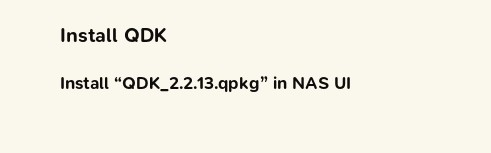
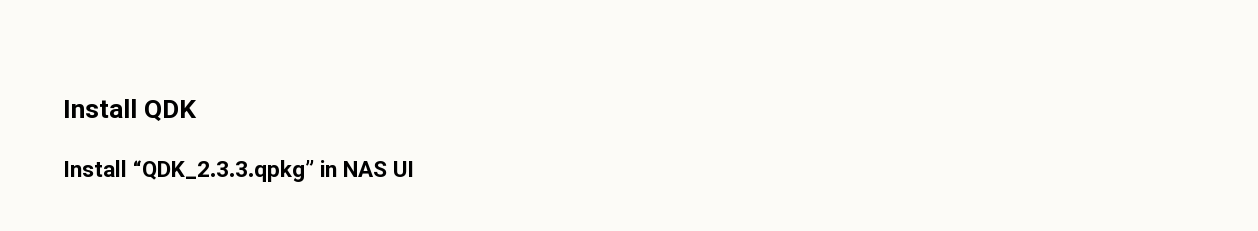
[114,76,268,92] “QDK_2.2.13.qpkg” -> [133,160,315,182] “QDK_2.3.3.qpkg”

